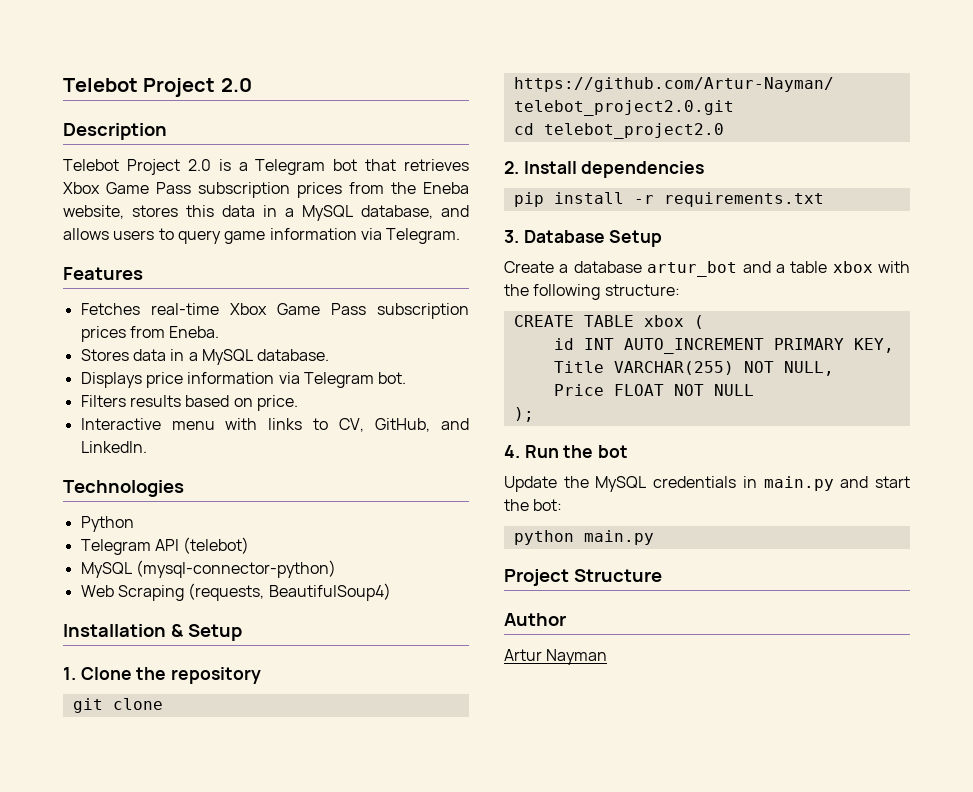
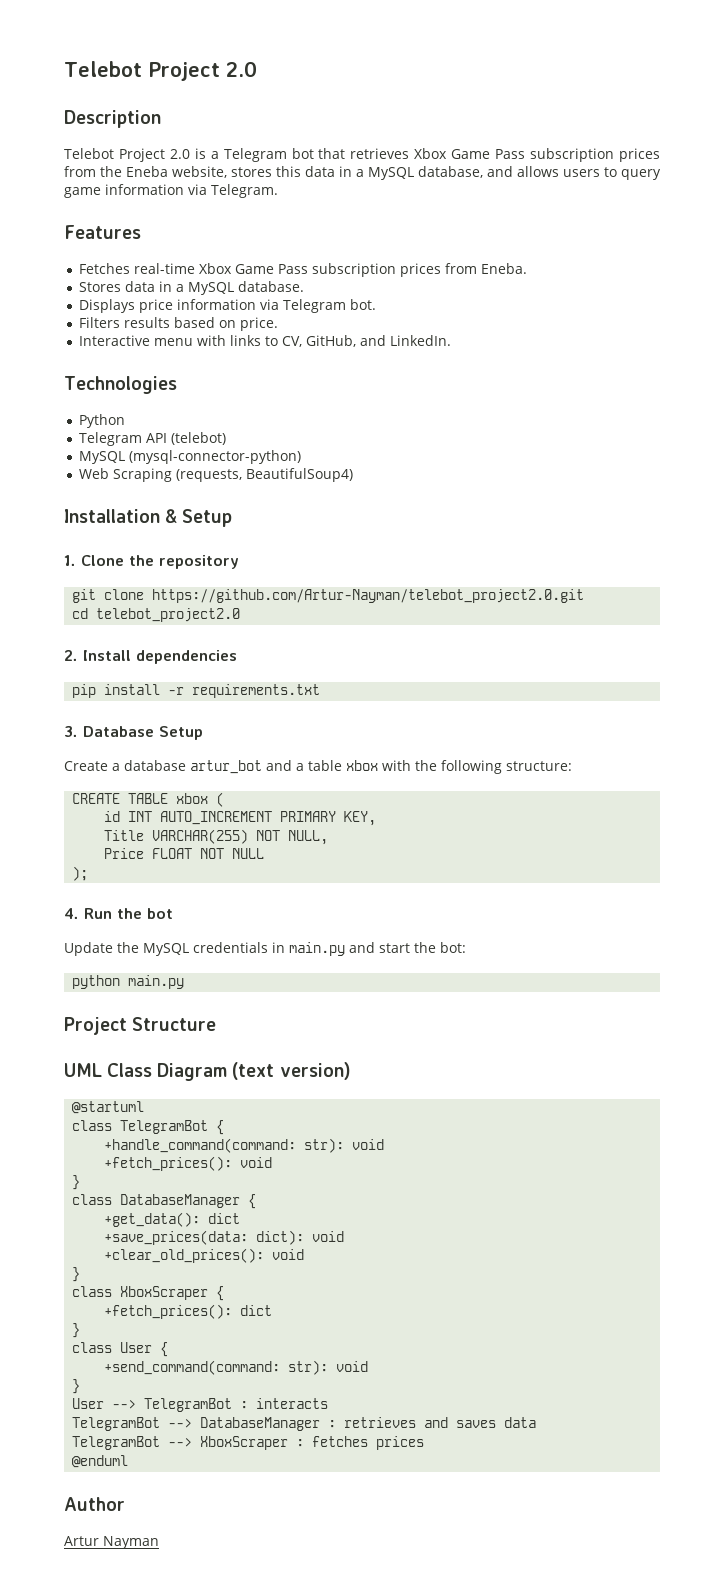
(662, 575) none -> [64,1062,351,1081] [72,1101,145,1114] [72,1120,225,1135] [104,1138,385,1153] [104,1156,273,1171] [72,1175,81,1190] [72,1194,257,1209] [104,1212,241,1227] [104,1230,345,1245] [104,1248,305,1263] [72,1267,81,1282] [72,1286,225,1301] [104,1304,273,1319] [72,1323,81,1338] [72,1342,169,1357] [104,1360,369,1375] [72,1379,81,1394] [72,1398,329,1412] [72,1417,537,1431] [72,1436,425,1450] [72,1455,129,1468] // UML Class Diagram (text version) // @startuml // class TelegramBot { // +handle_command(command: str): void // +fetch_prices(): void // } // class DatabaseManager { // +get_data(): dict // +save_prices(data: dict): void // +clear_old_prices(): void // } // class XboxScraper { // +fetch_prices(): dict // } // class User { // +send_command(command: str): void // } // User --> TelegramBot : interacts // TelegramBot --> DatabaseManager : retrieves and saves data // TelegramBot --> XboxScraper : fetches prices // @enduml

